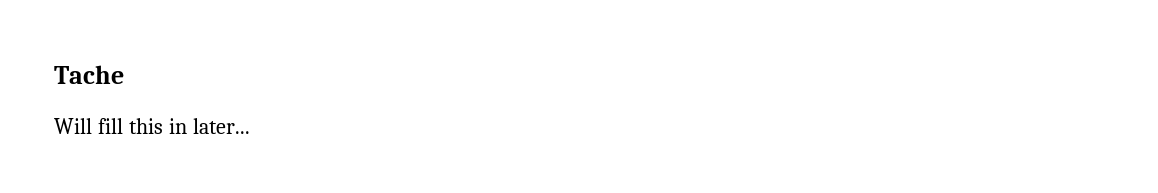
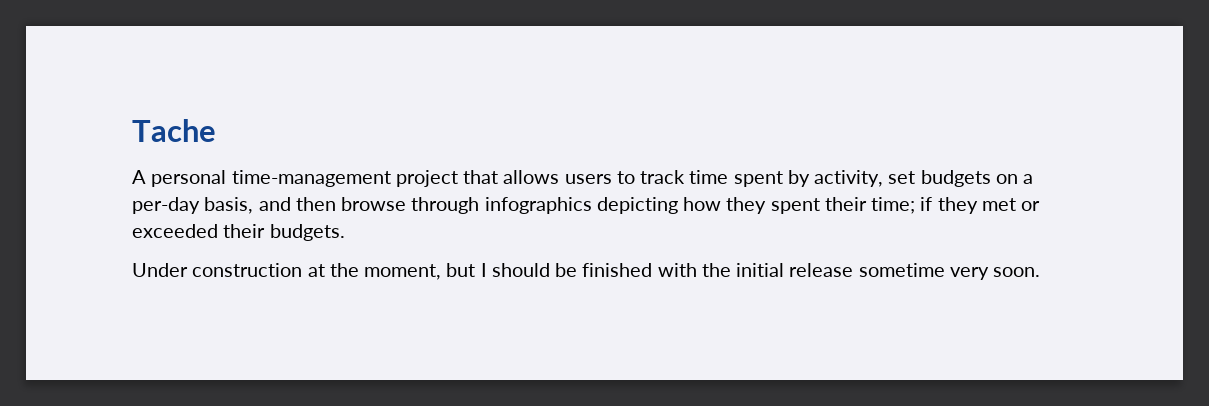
[54,118,250,134] Will fill this in later... -> [132,170,1034,187] [132,197,1041,214] [132,224,345,241] [132,263,1041,280] A personal time-management project that allows users to track time spent by activity, set budgets on a per-day basis, and then browse through infographics depicting how they spent their time; if they met or exceeded their budgets. // Under construction at the moment, but I should be finished with the initial release sometime very soon.

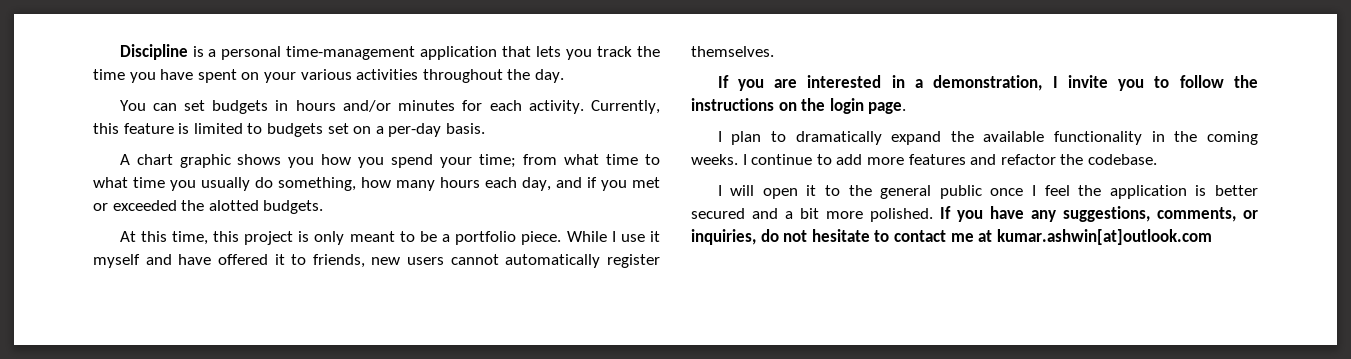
[132,119,216,142] [132,170,1034,187] [132,197,978,214] Tache // A personal time-management project that allows users to track time spent by activity, set budgets on a per-day basis, and then browse through infographics depicting how they spent their time; if they -> [119,44,661,60] [93,69,564,83] [119,100,661,114] [93,123,485,137] [119,154,660,168] [93,177,627,191] Discipline is a personal time-management application that lets you track the time you have spent on your various activities throughout the day. // You can set budgets in hours and/or minutes for each activity. Currently, this feature is limited to budgets set on a per-day basis. // A chart graphic shows you how you spend your time; from what time to what time you usually do something, how many hours each day, and if you
[223,224,266,238] their -> [181,200,259,211] the alotted
[132,263,1041,280] Under construction at the moment, but I should be finished with the initial release sometime very soon. -> [119,231,660,245] [93,254,660,268] [691,46,774,57] [717,75,1258,91] [691,98,907,114] [717,131,1258,145] [691,154,1157,165] [717,185,1258,199] [691,206,1258,222] [691,229,1212,245] At this time, this project is only meant to be a portfolio piece. While I use it myself and have offered it to friends, new users cannot automatically register themselves. // If you are interested in a demonstration, I invite you to follow the instructions on the login page. // I plan to dramatically expand the available functionality in the coming weeks. I continue to add more features and refactor the codebase. // I will open it to the general public once I feel the application is better secured and a bit more polished. If you have any suggestions, comments, or inquiries, do not hesitate to contact me at kumar.ashwin[at]outlook.com

